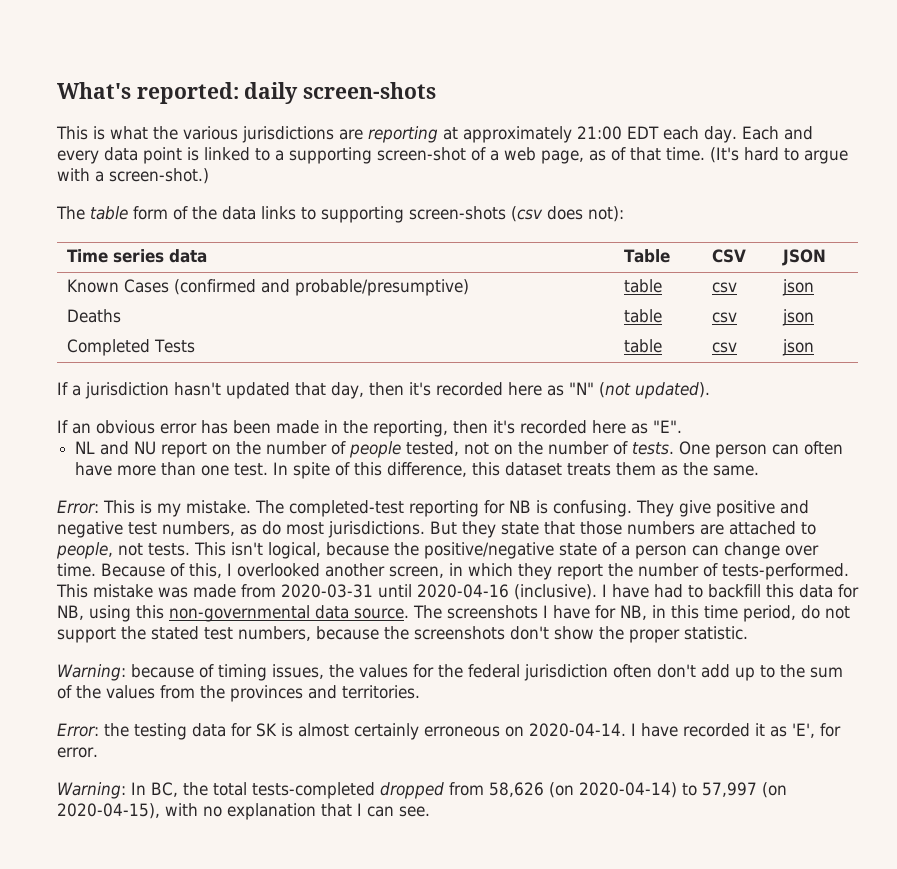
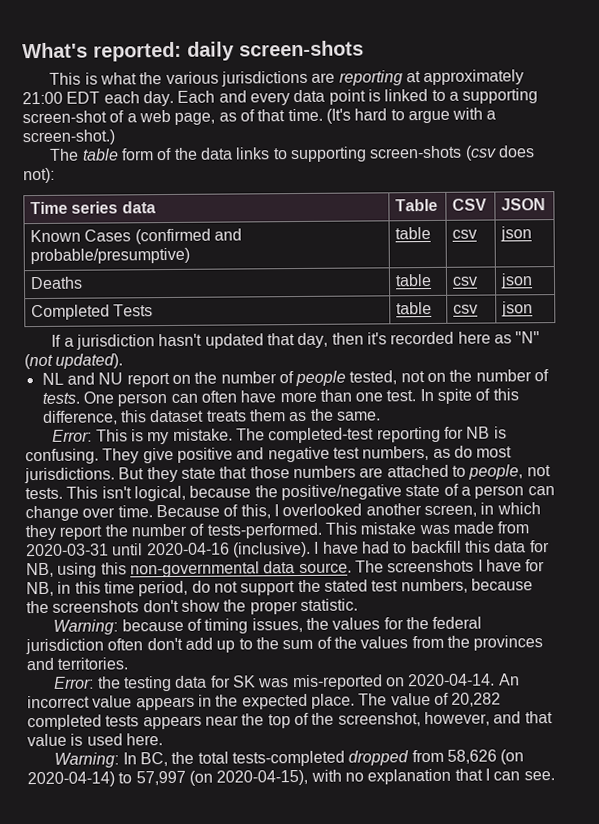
[57,420,682,437] // If an obvious error has been made in the reporting, then it's recorded here as "E". -> (124, 361) none
[281,723,841,740] [57,747,98,758] is almost certainly erroneous on 2020-04-14. I have recorded it as 'E', for error. -> [258,673,520,691] [27,692,502,711] [27,711,553,731] [27,733,163,747] was mis-reported on 2020-04-14. An incorrect value appears in the expected place. The value of 20,282 completed tests appears near the top of the screenshot, however, and that value is used here.

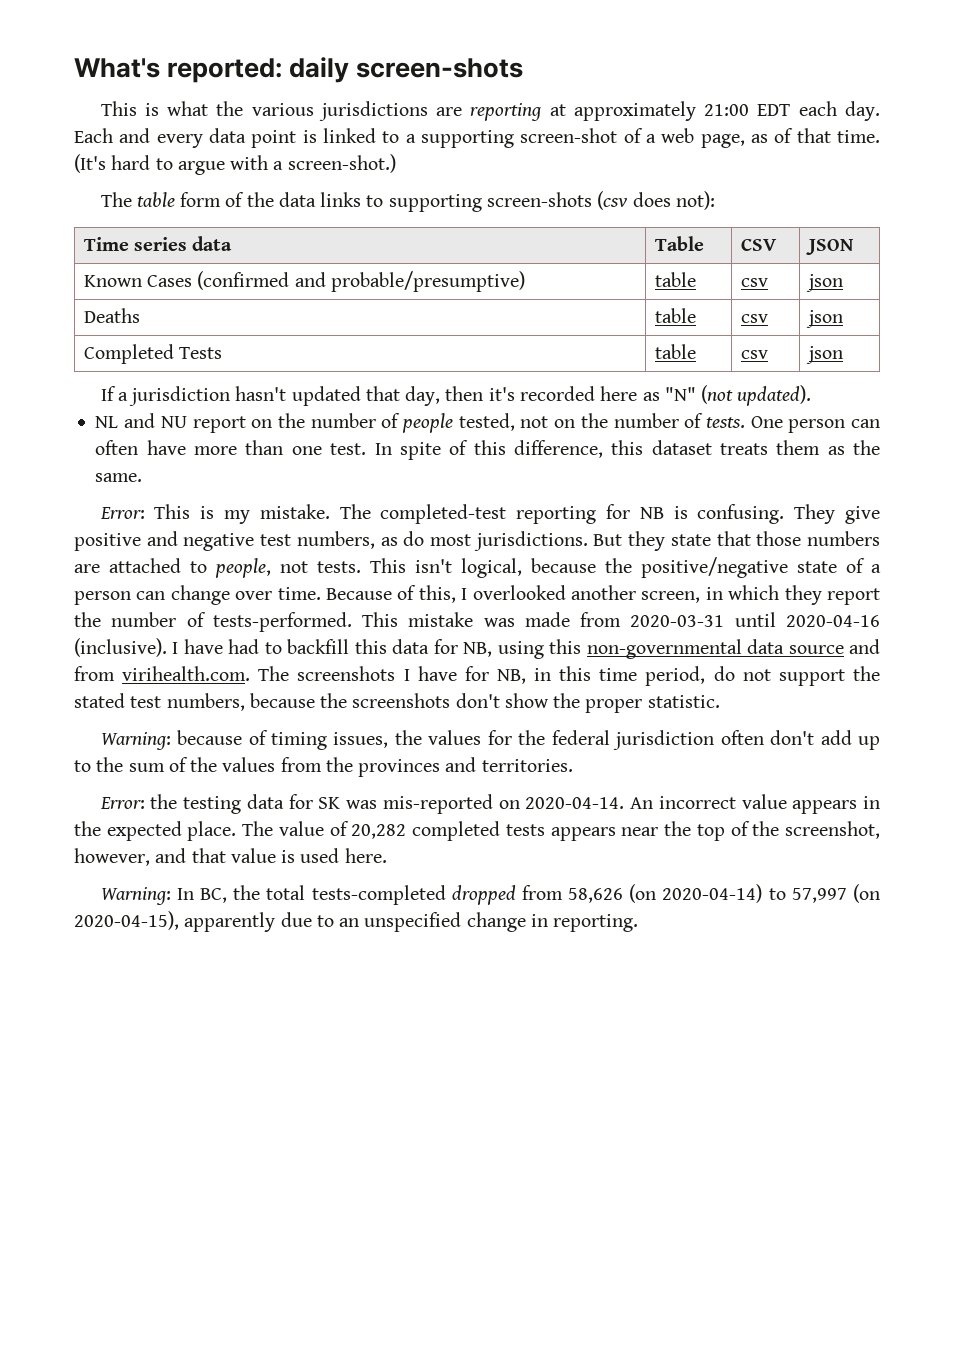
[298,562,352,574] source. -> [788,639,880,654] [74,666,251,681] source and from virihealth.com.
[310,768,555,785] with no explanation that I can see. -> [184,912,639,932] apparently due to an unspecified change in reporting.

